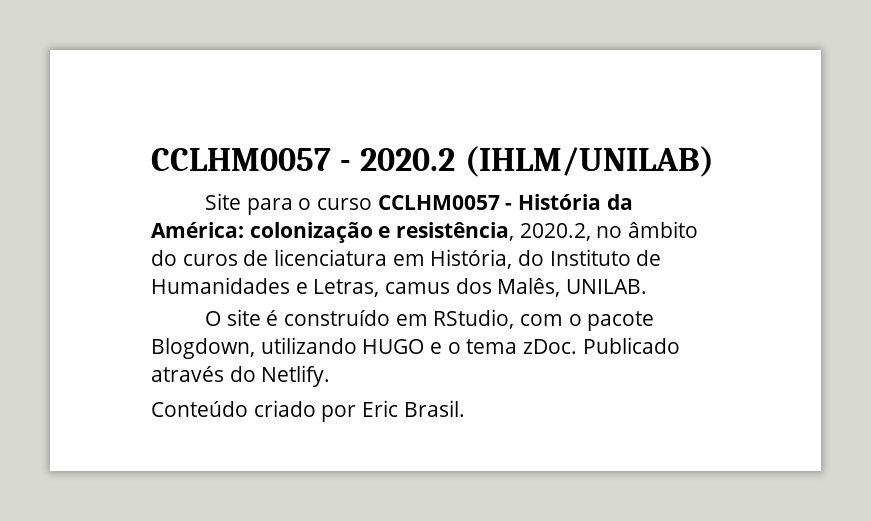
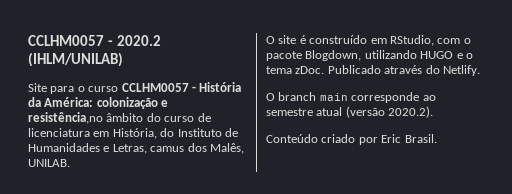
[396,222,623,241] resistência, 2020.2, no -> [28,112,103,124] resistência,no
[182,254,238,266] curos -> [164,116,195,122] curso
(331, 376) none -> [266,92,436,103] [266,106,434,118] // O branch main corresponde ao semestre atual (versão 2020.2).

